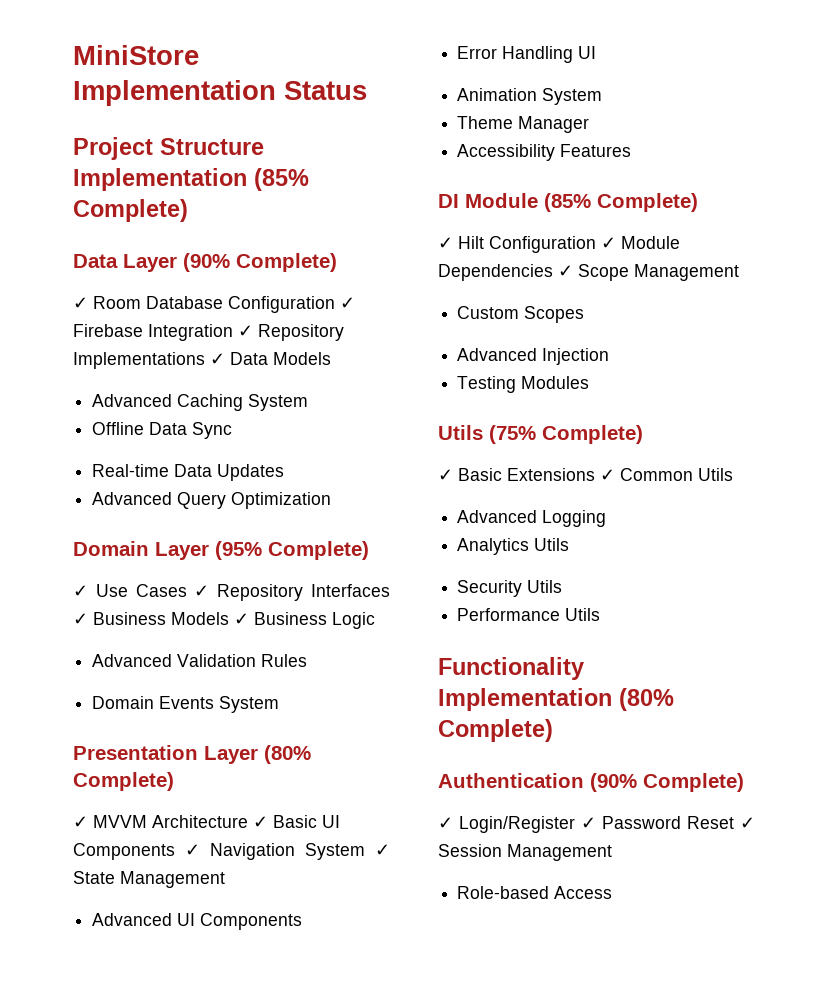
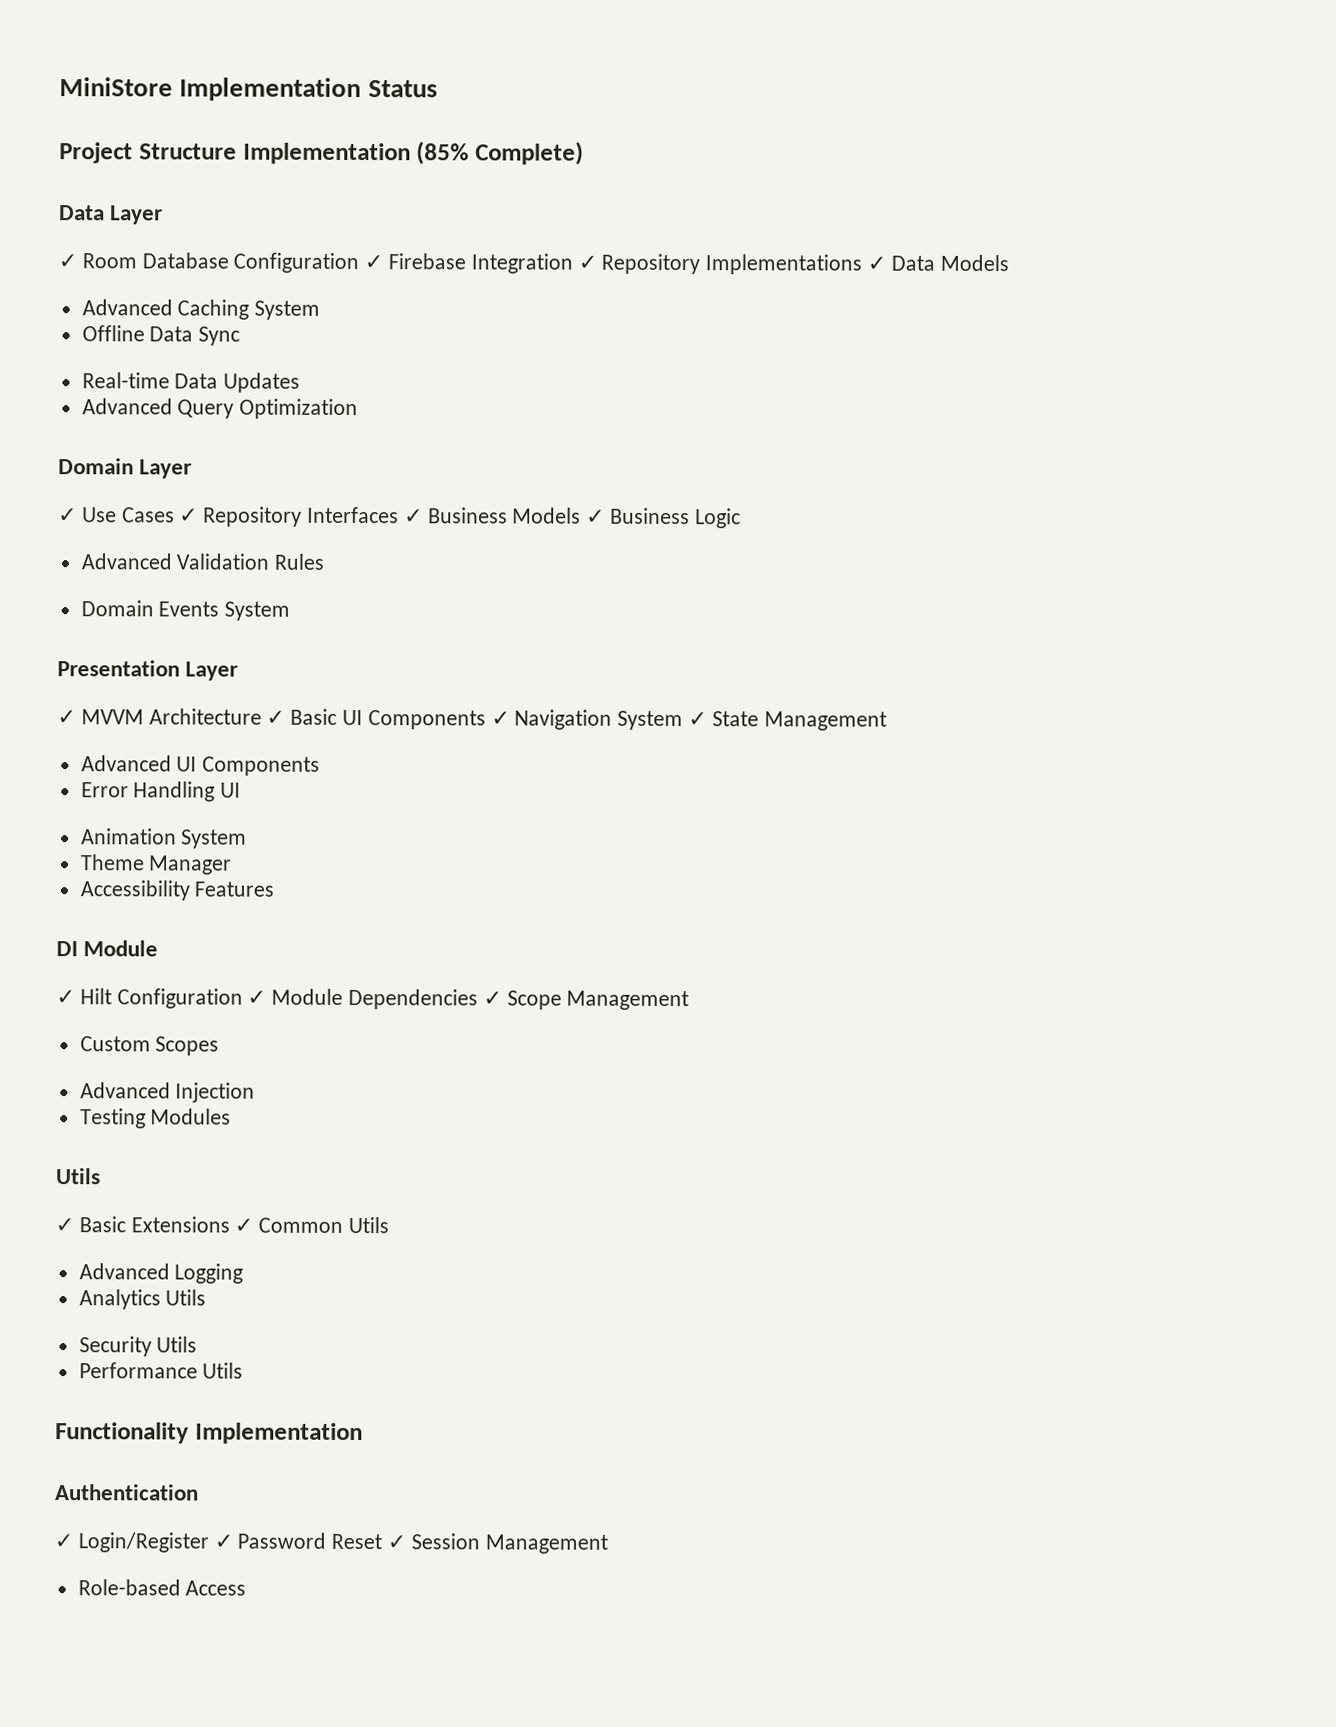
[183,253,337,272] (90% Complete) -> (164, 215) none
[215,541,369,560] (95% Complete) -> (193, 469) none
[264,745,311,764] [73,772,174,791] (80% Complete) -> (239, 671) none
[544,193,698,212] (85% Complete) -> (159, 948) none
[489,425,643,444] (75% Complete) -> (101, 1176) none
[619,688,674,711] [438,719,553,742] (80% Complete) -> (363, 1433) none
[590,773,744,792] (90% Complete) -> (199, 1492) none

